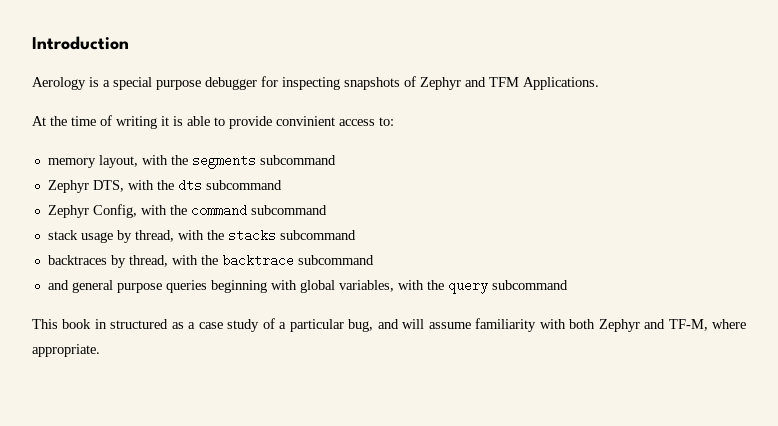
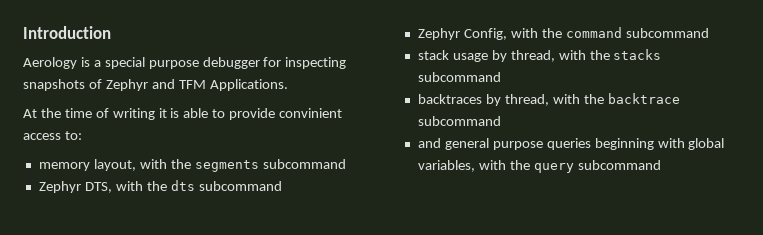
[32,318,747,332] [32,344,100,357] // This book in structured as a case study of a particular bug, and will assume familiarity with both Zephyr and TF-M, where appropriate. -> (661, 165) none

